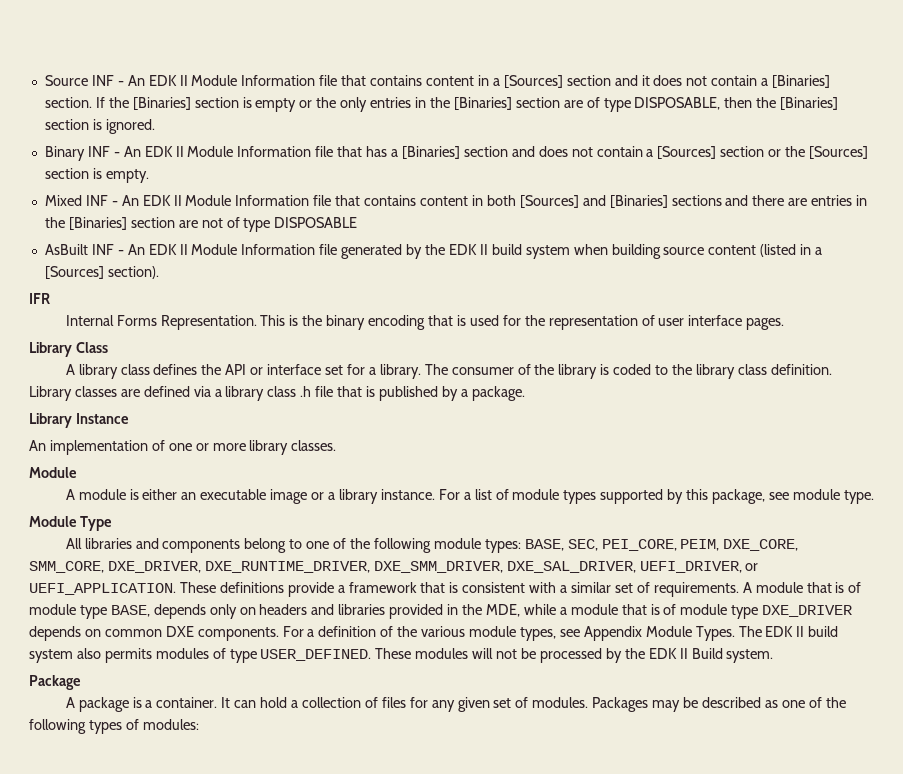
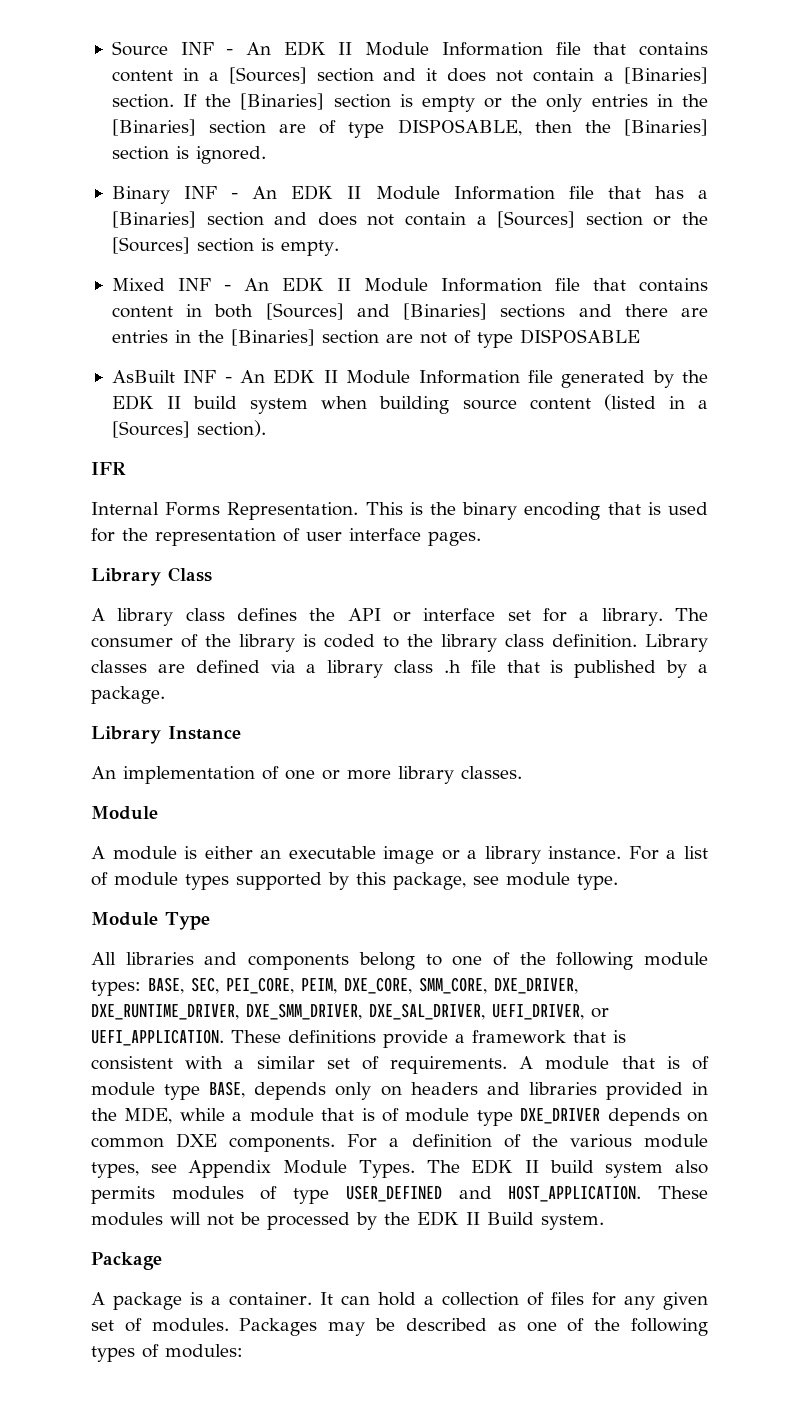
[260,649,372,661] USER_DEFINED. -> [345,1185,642,1202] USER_DEFINED and HOST_APPLICATION.

